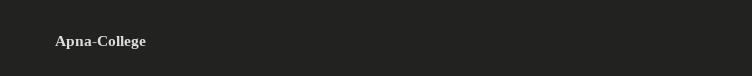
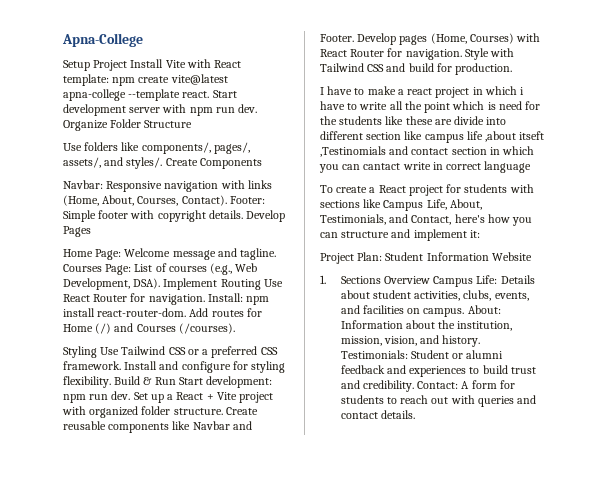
(146, 42) none -> [63,59,242,71] [63,74,228,86] [63,89,237,101] [63,104,258,116] [63,119,193,131] [63,142,250,154] [63,157,262,169] [63,180,272,192] [63,195,265,206] [63,210,286,222] [63,226,91,237] [63,248,277,260] [63,263,258,275] [63,278,283,290] [63,293,270,305] [63,308,262,317] [63,323,235,334] [63,346,278,358] [63,361,286,373] [63,376,273,388] [63,391,274,403] [62,406,258,418] [63,421,252,433] [320,33,541,45] [320,48,515,60] [320,63,513,75] [320,86,525,98] [320,101,541,113] [320,116,507,125] [320,131,545,143] [320,146,535,157] [319,161,532,173] [320,184,534,196] [320,199,482,211] [320,214,533,226] [320,229,480,241] [320,252,532,264] [320,275,535,287] [340,290,529,301] [340,305,501,317] [340,320,513,331] [340,335,481,347] [340,350,504,359] [340,365,536,377] [340,380,515,392] [340,395,537,407] [340,410,415,419] // Setup Project Install Vite with React template: npm create vite@latest apna-college --template react. Start development server with npm run dev. Organize Folder Structure // Use folders like components/, pages/, assets/, and styles/. Create Components // Navbar: Responsive navigation with links (Home, About, Courses, Contact). Footer: Simple footer with copyright details. Develop Pages // Home Page: Welcome message and tagline. Courses Page: List of courses (e.g., Web Development, DSA). Implement Routing Use React Router for navigation. Install: npm install react-router-dom. Add routes for Home (/) and Courses (/courses). // Styling Use Tailwind CSS or a preferred CSS framework. Install and configure for styling flexibility. Build & Run Start development: npm run dev. Set up a React + Vite project with organized folder structure. Create reusable components like Navbar and Footer. Develop pages (Home, Courses) with React Router for navigation. Style with Tailwind CSS and build for production. // I have to make a react project in which i have to write all the point which is need for the students like these are divide into different section like campus life ,about itseft ,Testinomials and contact section in which you can cantact write in correct language // To create a React project for students with sections like Campus Life, About, Testimonials, and Contact, here's how you can structure and implement it: // Project Plan: Student Information Website // 1. Sections Overview Campus Life: Details about student activities, clubs, events, and facilities on campus. About: Information about the institution, mission, vision, and history. Testimonials: Student or alumni feedback and experiences to build trust and credibility. Contact: A form for students to reach out with queries and contact details.

